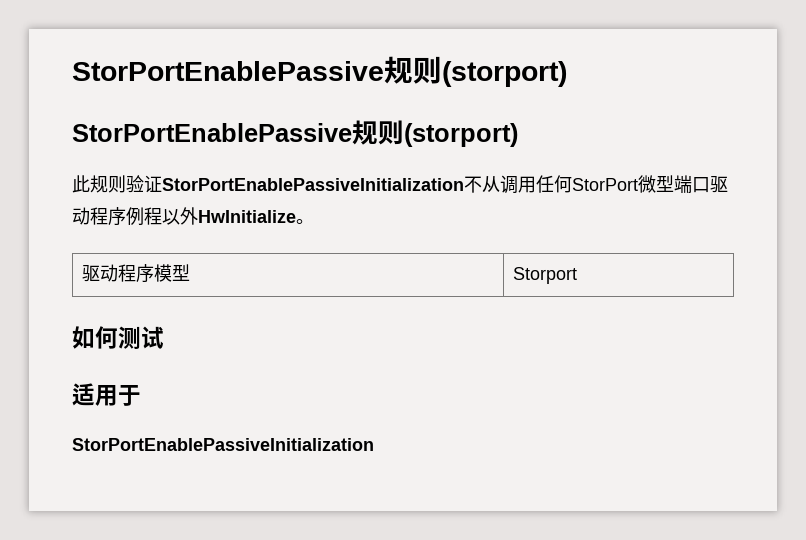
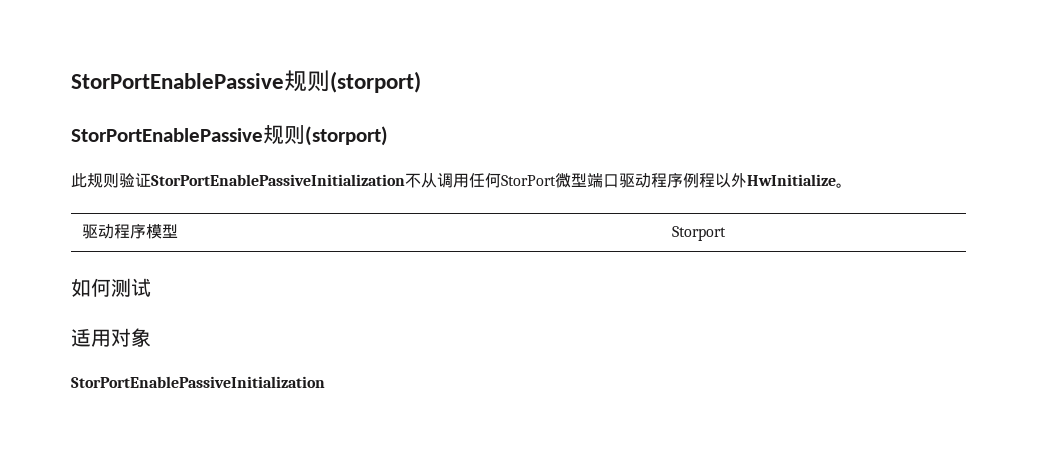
[118,385,141,406] 于 -> [111,328,151,347] 对象

